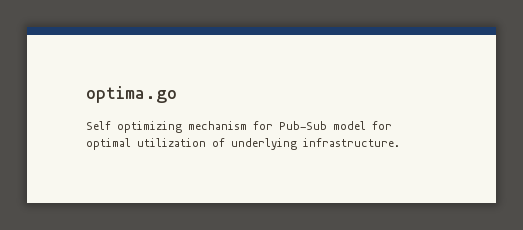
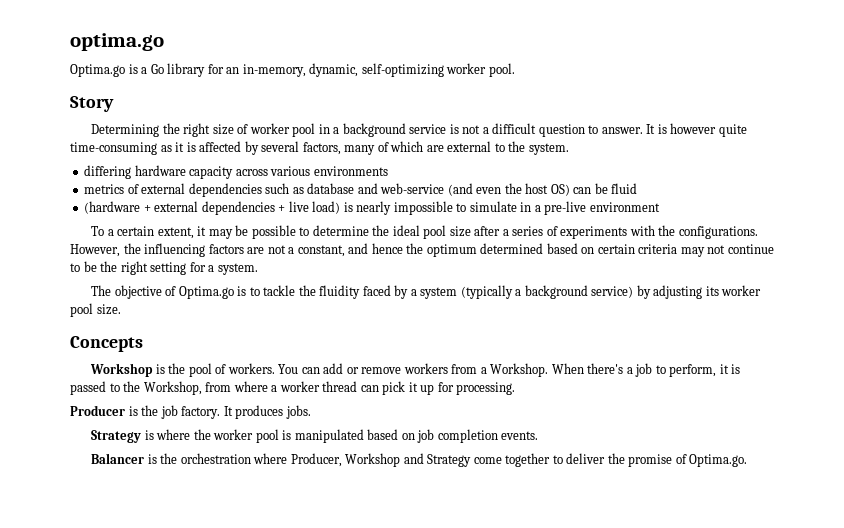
[86,121,392,133] [86,138,400,150] Self optimizing mechanism for Pub-Sub model for optimal utilization of underlying infrastructure. -> [70,63,515,77] [70,96,114,112] [90,123,747,137] [70,141,569,155] [84,165,388,179] [84,183,638,197] [84,201,660,215] [90,225,758,239] [70,243,774,257] [70,261,258,275] [90,285,762,299] [70,303,121,317] [70,336,143,352] [89,363,741,377] [70,381,516,395] [70,405,311,419] [90,429,539,443] [90,453,748,467] Optima.go is a Go library for an in-memory, dynamic, self-optimizing worker pool. // Story // Determining the right size of worker pool in a background service is not a difficult question to answer. It is however quite time-consuming as it is affected by several factors, many of which are external to the system. // differing hardware capacity across various environments // metrics of external dependencies such as database and web-service (and even the host OS) can be fluid // (hardware + external dependencies + live load) is nearly impossible to simulate in a pre-live environment // To a certain extent, it may be possible to determine the ideal pool size after a series of experiments with the configurations. However, the influencing factors are not a constant, and hence the optimum determined based on certain criteria may not continue to be the right setting for a system. // The objective of Optima.go is to tackle the fluidity faced by a system (typically a background service) by adjusting its worker pool size. // Concepts // Workshop is the pool of workers. You can add or remove workers from a Workshop. When there's a job to perform, it is passed to the Workshop, from where a worker thread can pick it up for processing. // Producer is the job factory. It produces jobs. // Strategy is where the worker pool is manipulated based on job completion events. // Balancer is the orchestration where Producer, Workshop and Strategy come together to deliver the promise of Optima.go.

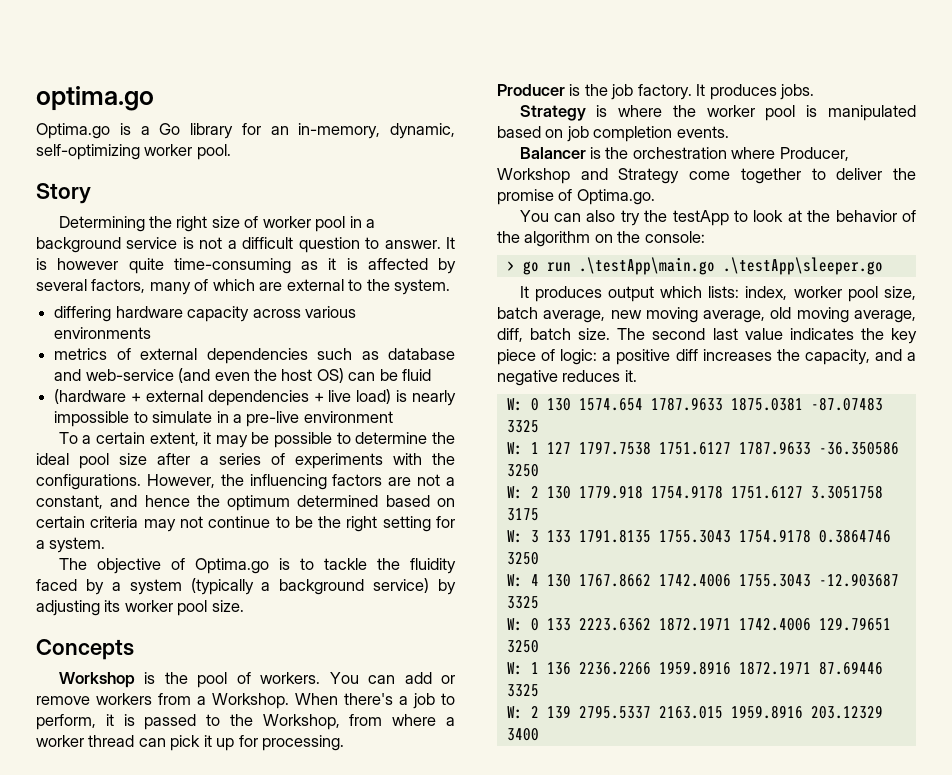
(748, 460) none -> [519,210,916,226] [497,231,705,247] [506,257,883,275] [519,286,917,302] [497,307,916,323] [497,328,917,344] [497,349,916,365] [497,370,637,386] [506,397,883,411] [506,420,539,433] [506,441,899,455] [506,464,539,477] [506,485,883,499] [506,508,539,521] [506,529,891,543] [506,552,539,565] [506,573,899,587] [506,596,539,609] [506,617,891,631] [506,640,539,653] [506,661,883,675] [506,684,539,697] [506,705,883,719] [506,728,539,741] // You can also try the testApp to look at the behavior of the algorithm on the console: // > go run .\testApp\main.go .\testApp\sleeper.go // It produces output which lists: index, worker pool size, batch average, new moving average, old moving average, diff, batch size. The second last value indicates the key piece of logic: a positive diff increases the capacity, and a negative reduces it. // W: 0 130 1574.654 1787.9633 1875.0381 -87.07483 3325 // W: 1 127 1797.7538 1751.6127 1787.9633 -36.350586 3250 // W: 2 130 1779.918 1754.9178 1751.6127 3.3051758 3175 // W: 3 133 1791.8135 1755.3043 1754.9178 0.3864746 3250 // W: 4 130 1767.8662 1742.4006 1755.3043 -12.903687 3325 // W: 0 133 2223.6362 1872.1971 1742.4006 129.79651 3250 // W: 1 136 2236.2266 1959.8916 1872.1971 87.69446 3325 // W: 2 139 2795.5337 2163.015 1959.8916 203.12329 3400

